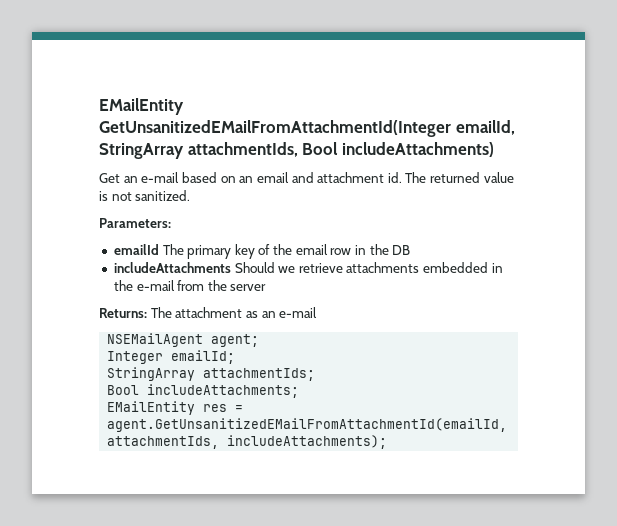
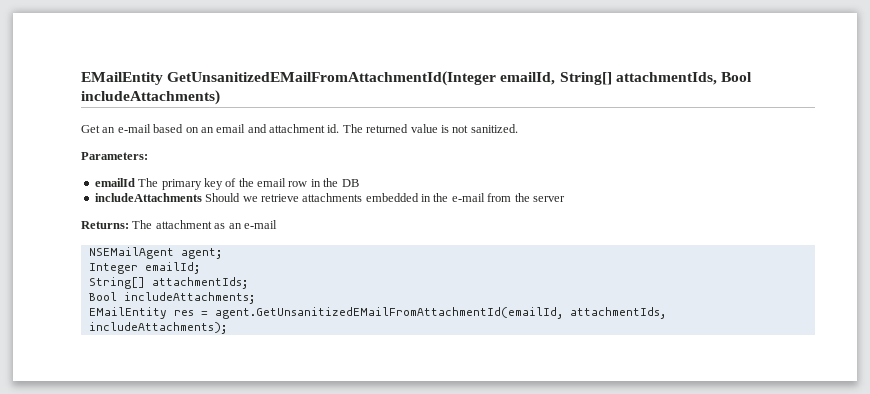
[99,143,184,159] StringArray -> [559,72,612,85] String[]
[107,367,196,381] StringArray -> [88,277,145,289] String[]

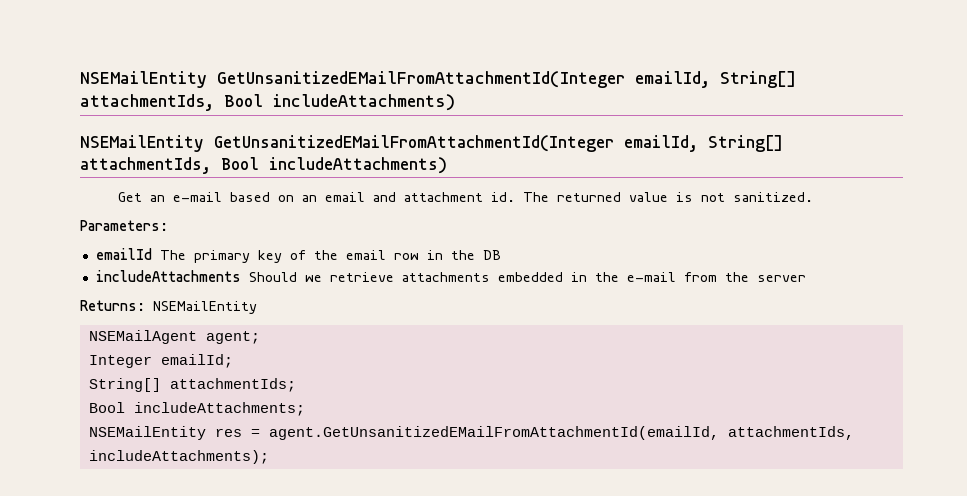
[81,72,163,85] EMailEntity -> [80,71,796,88] [80,94,455,111] [80,135,204,152] NSEMailEntity GetUnsanitizedEMailFromAttachmentId(Integer emailId, String[] attachmentIds, Bool includeAttachments) // NSEMailEntity
[132,220,277,229] The attachment as an e-mail -> [153,301,257,314] NSEMailEntity
[88,307,167,319] EMailEntity -> [88,426,206,440] NSEMailEntity

